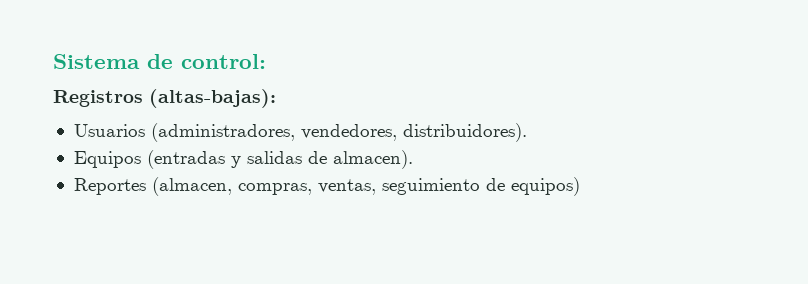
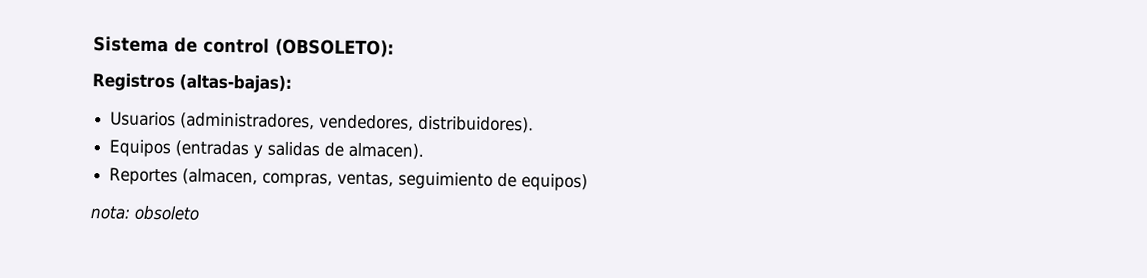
[181,54,266,69] control: -> [203,37,394,58] control (OBSOLETO):
(580, 186) none -> [90,205,199,221] // nota: obsoleto

